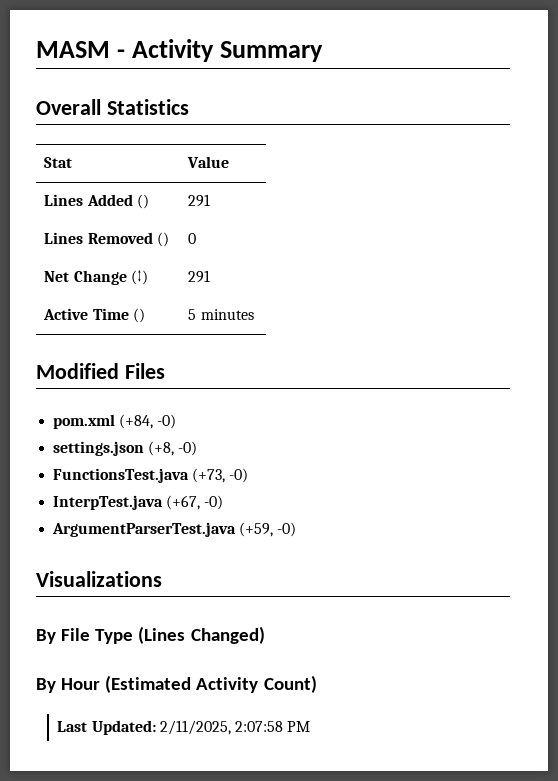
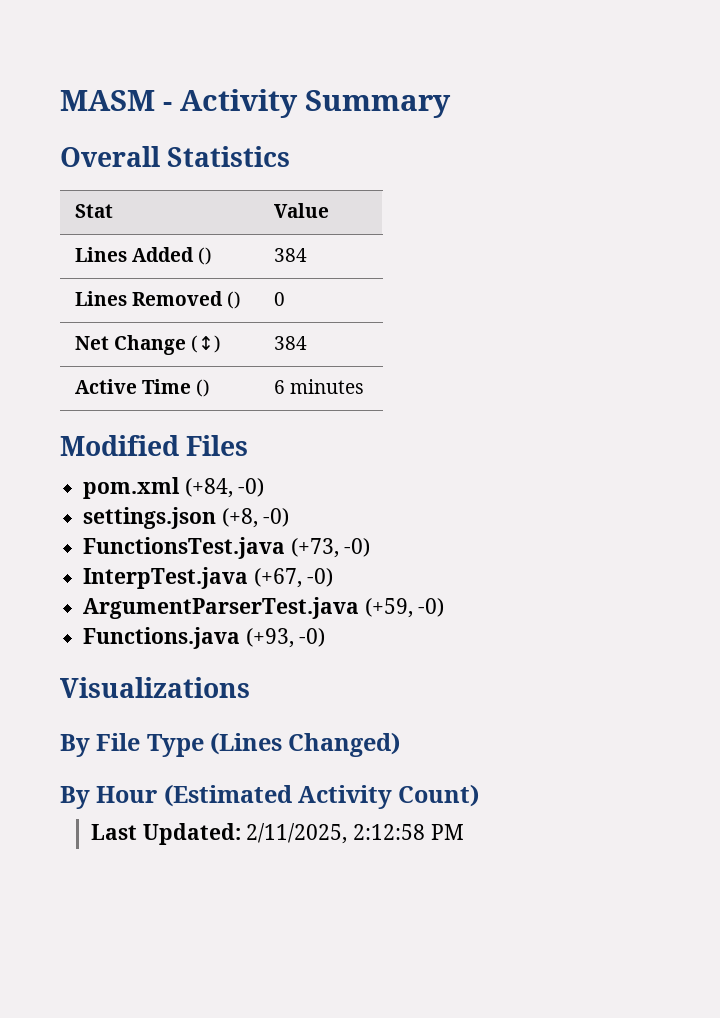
[188,194,211,207] 291 -> [273,248,307,262] 384
[188,270,211,283] 291 -> [273,336,307,350] 384
[188,309,197,320] 5 -> [273,380,285,394] 6
(297, 529) none -> [83,627,326,649] // Functions.java (+93, -0)
[234,721,283,732] 2:07:58 -> [353,824,426,840] 2:12:58

